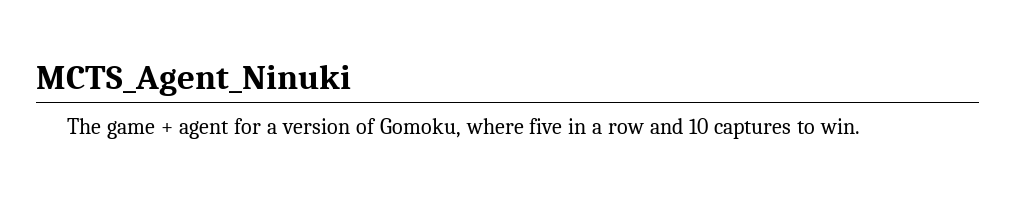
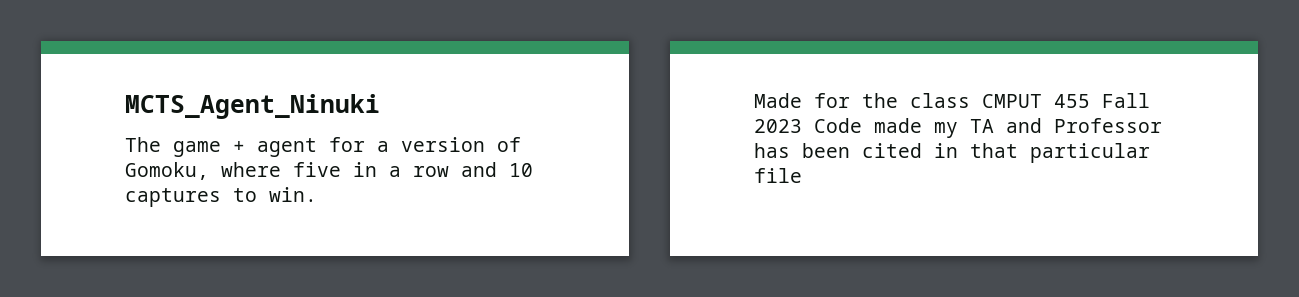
(860, 126) none -> [754,93,1150,108] [754,118,1162,138] [754,143,1150,163] [754,168,802,183] // Made for the class CMPUT 455 Fall 2023 Code made my TA and Professor has been cited in that particular file

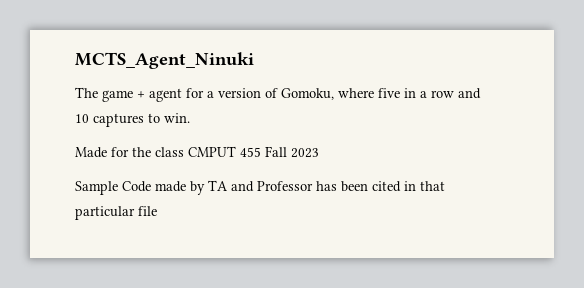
(802, 126) none -> [75,181,118,195] // Sample
[934,122,958,138] my -> [190,181,205,195] by

